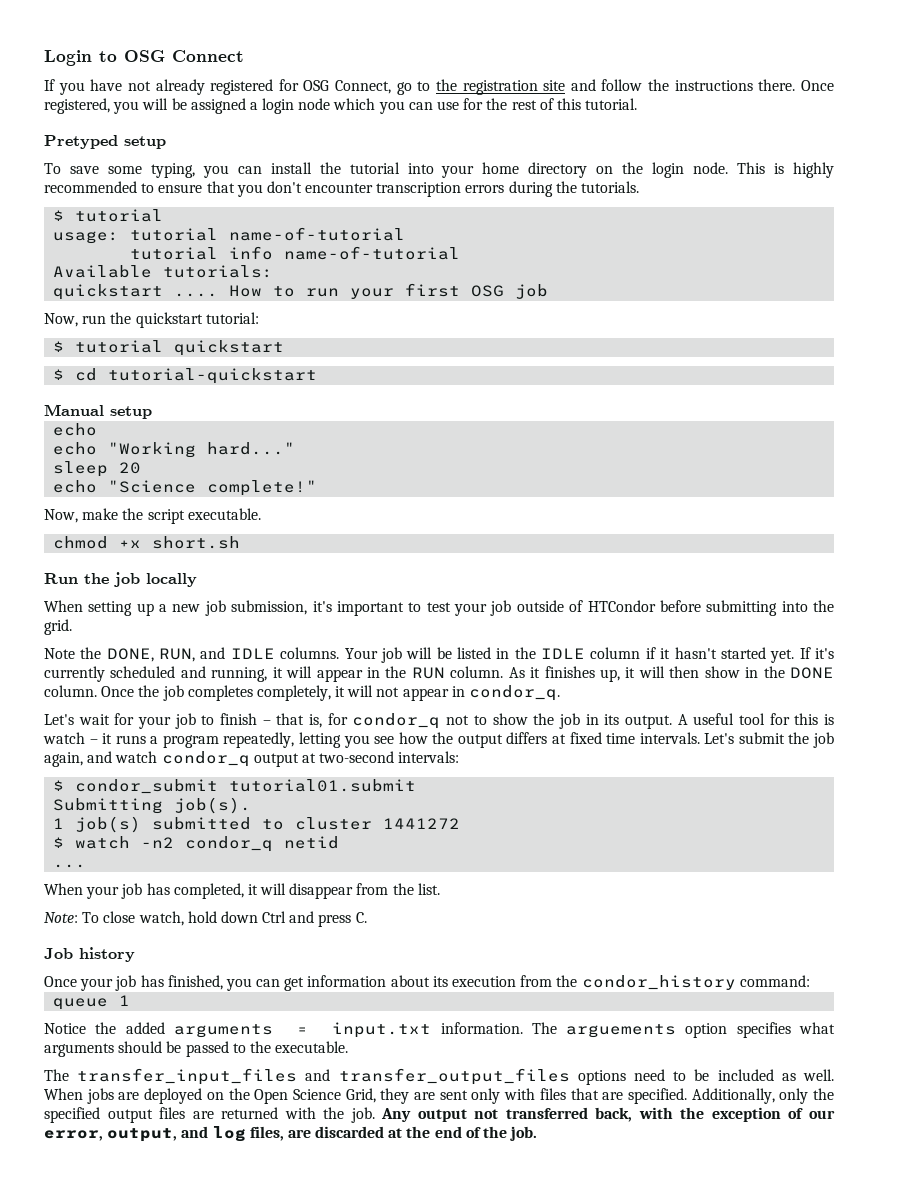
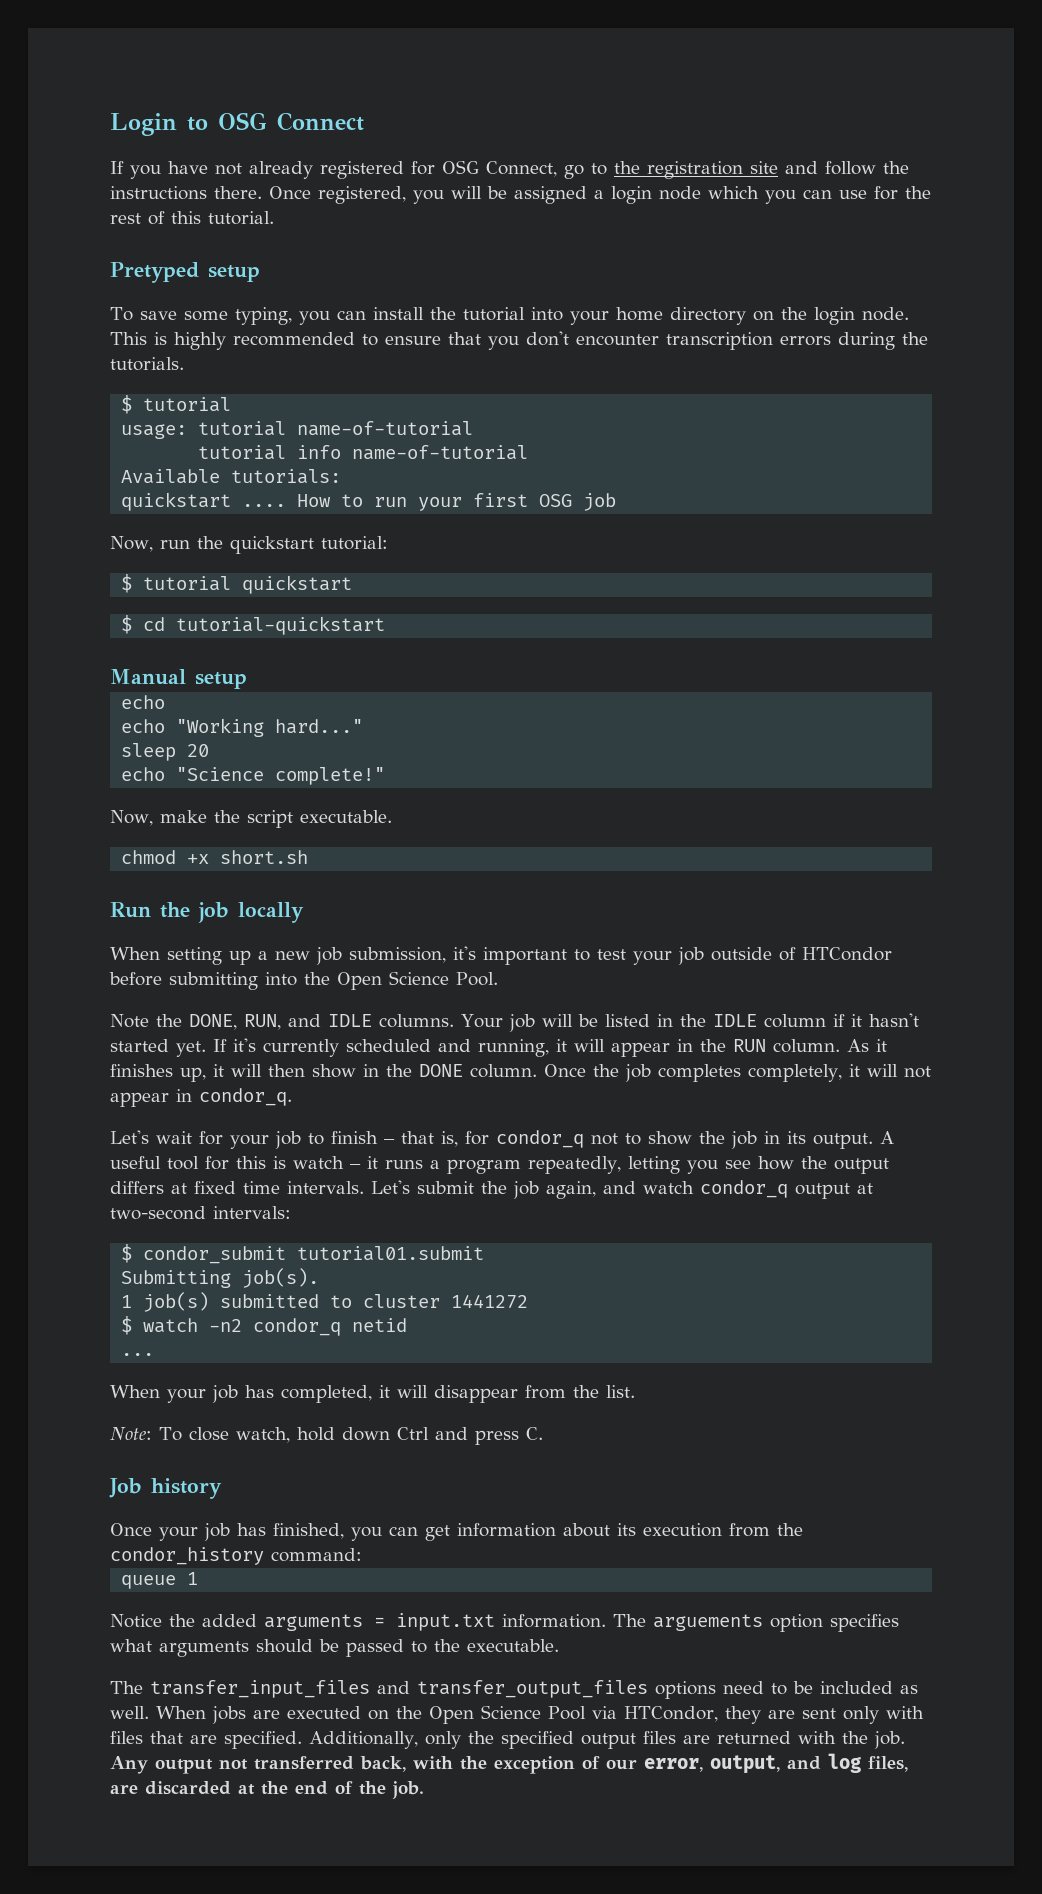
[44,619,72,635] grid. -> [337,971,498,990] Open Science Pool.
[144,1088,203,1104] deployed -> [287,1706,361,1719] executed
[345,1088,376,1103] Grid, -> [548,1706,718,1722] Pool via HTCondor,

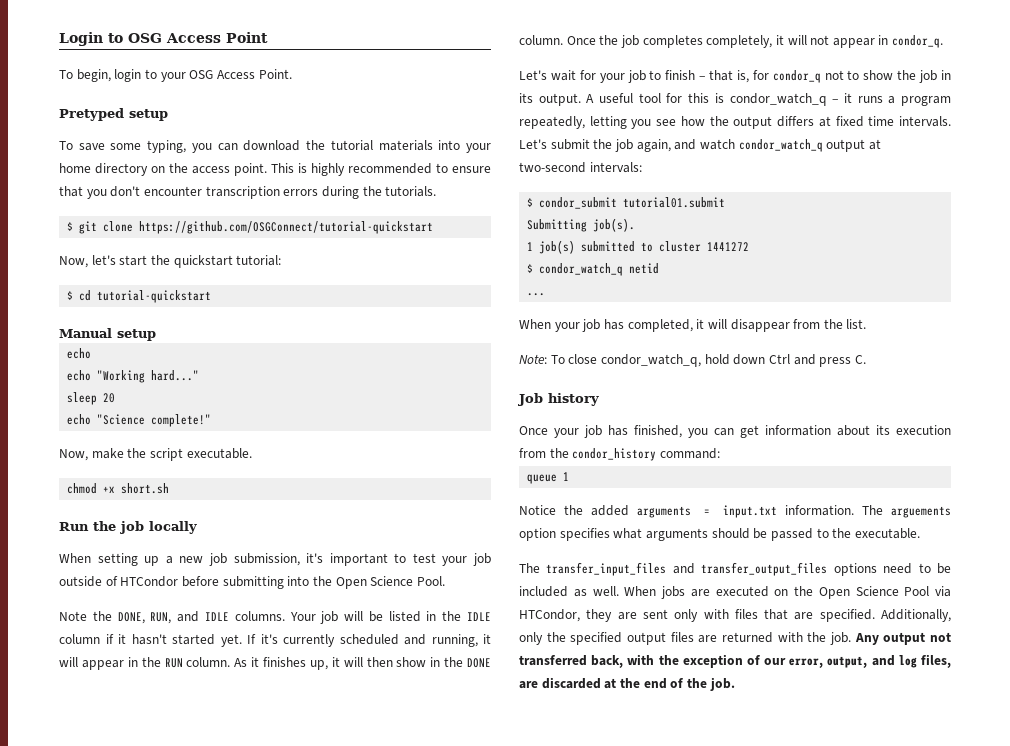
[277,112,364,131] [110,160,909,179] [110,186,931,204] [110,211,274,225] Connect // If you have not already registered for OSG Connect, go to the registration site and follow the instructions there. Once registered, you will be assigned a login node which you can use for the rest of this tutorial. -> [166,32,268,43] [59,69,292,82] Access Point // To begin, login to your OSG Access Point.
[372,307,424,320] install -> [243,140,301,151] download
(525, 314) none -> [378,140,433,151] materials
[813,307,909,325] login node. -> [192,163,267,176] access point.
[143,397,232,412] [121,421,474,439] [198,445,529,460] [121,469,342,484] [121,492,617,511] [110,536,190,552] tutorial // usage: tutorial name-of-tutorial // tutorial info name-of-tutorial // Available tutorials: // quickstart .... How to run your first OSG job // Now, run -> [79,221,434,234] [59,255,148,268] git clone https://github.com/OSGConnect/tutorial-quickstart // Now, let's start
[121,574,353,594] // $ tutorial quickstart -> (282, 260) none
[293,1156,344,1169] watch -> [729,93,827,106] condor_watch_q
[700,1180,788,1198] condor_q -> [738,139,823,152] condor_watch_q
[143,1318,342,1336] watch -n2 condor_q -> [539,263,624,276] condor_watch_q
[235,1427,290,1443] watch, -> [600,354,701,367] condor_watch_q,

